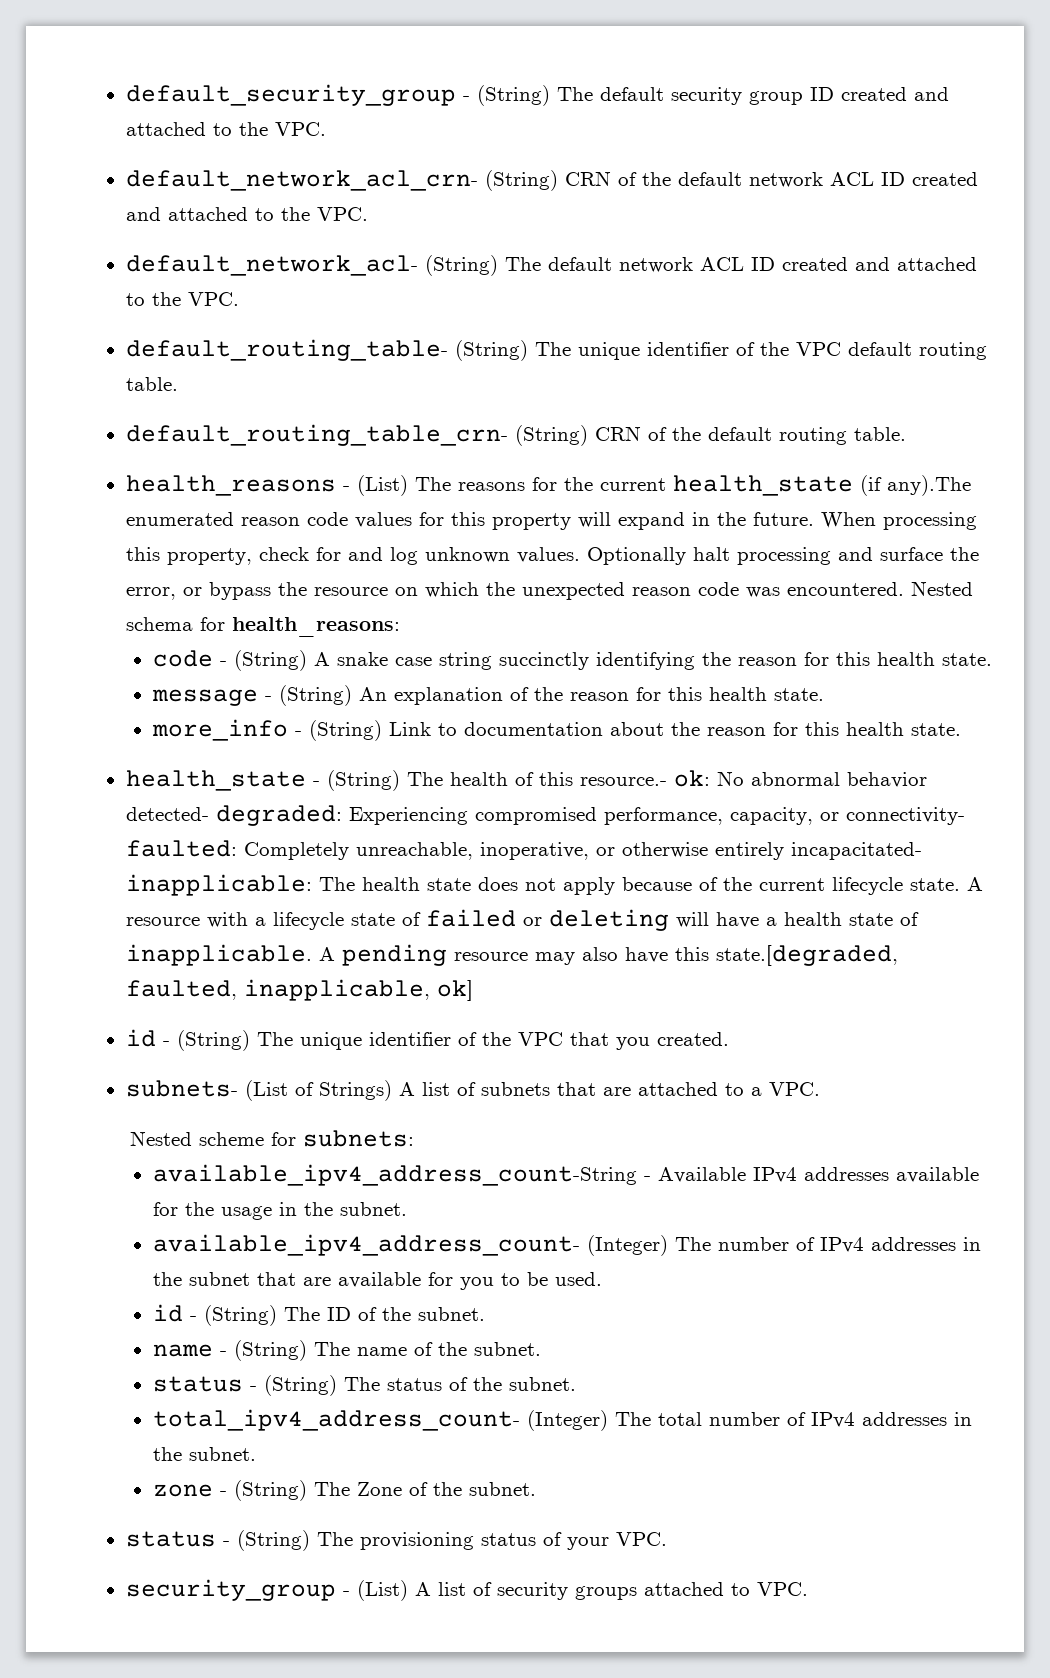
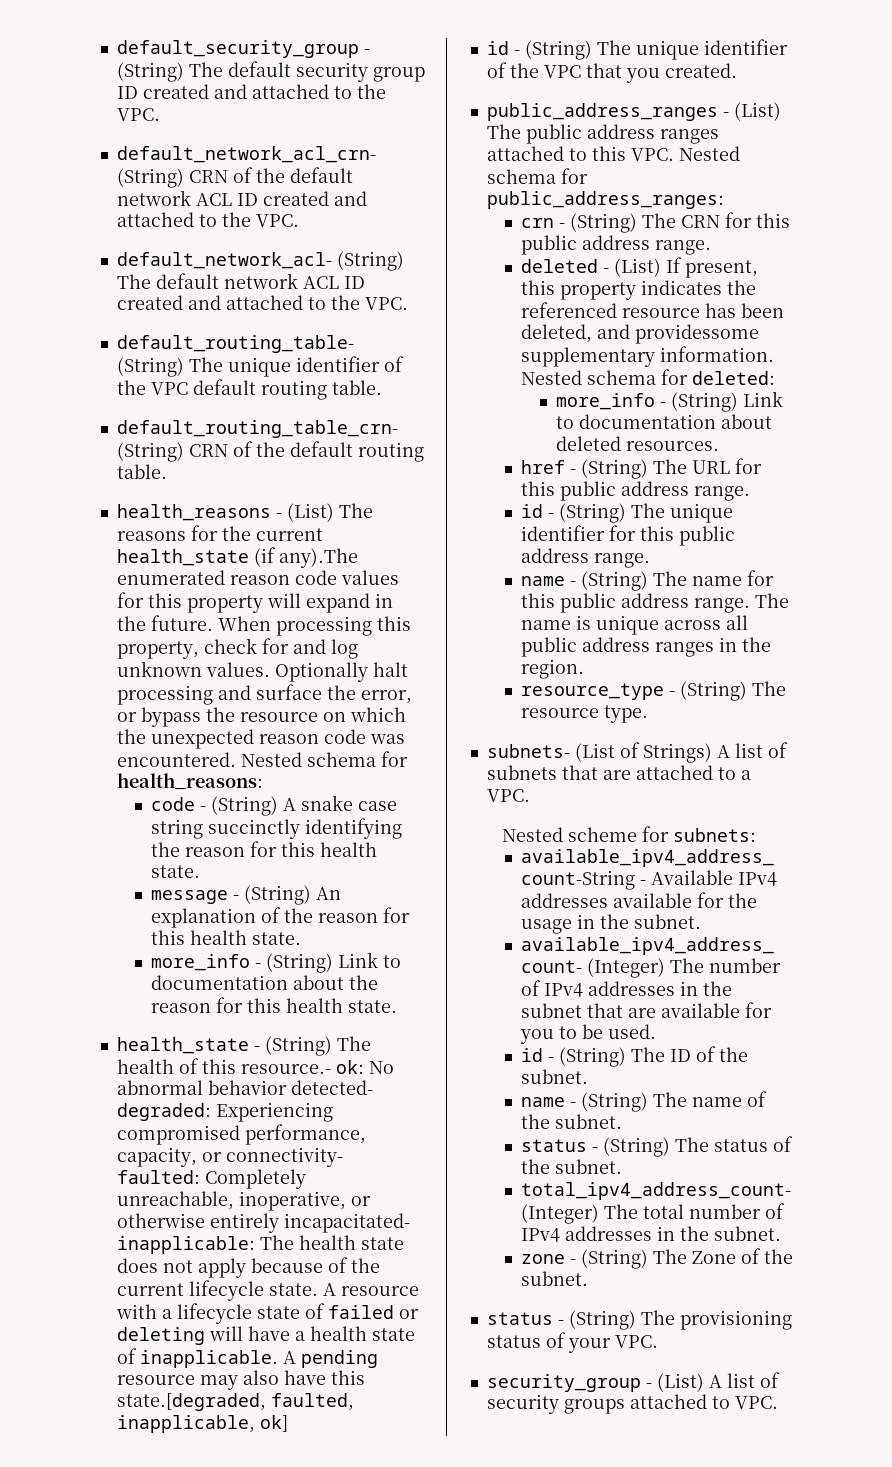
(729, 1039) none -> [486,102,781,121] [486,124,719,144] [486,146,740,161] [486,168,588,184] [486,191,724,209] [521,212,791,233] [521,235,712,255] [521,257,759,278] [521,280,757,300] [521,302,785,318] [521,324,760,344] [521,346,775,367] [521,369,776,385] [556,391,784,412] [556,414,773,429] [556,436,720,451] [521,458,763,479] [521,481,751,501] [521,503,734,523] [521,525,736,546] [521,548,651,568] [521,570,775,591] [521,593,790,613] [521,615,749,635] [521,637,772,657] [521,659,585,679] [521,681,787,701] [521,705,649,723] // public_address_ranges - (List) The public address ranges attached to this VPC. Nested schema for public_address_ranges: // crn - (String) The CRN for this public address range. // deleted - (List) If present, this property indicates the referenced resource has been deleted, and providessome supplementary information. Nested schema for deleted: // more_info - (String) Link to documentation about deleted resources. // href - (String) The URL for this public address range. // id - (String) The unique identifier for this public address range. // name - (String) The name for this public address range. The name is unique across all public address ranges in the region. // resource_type - (String) The resource type.

